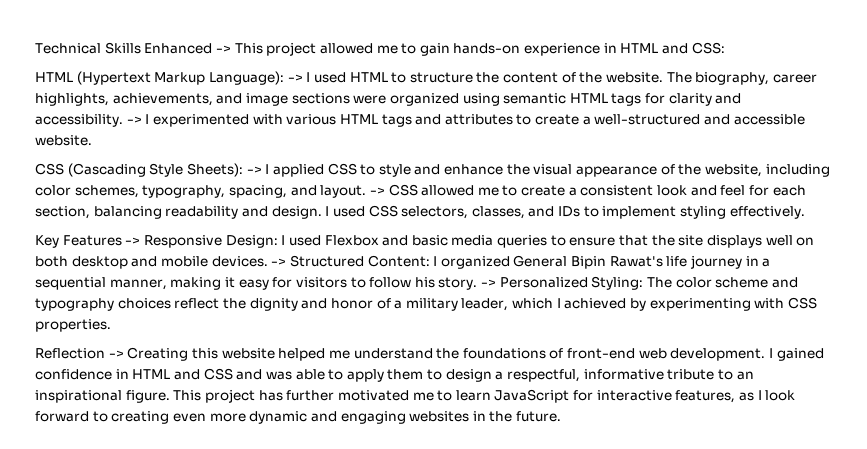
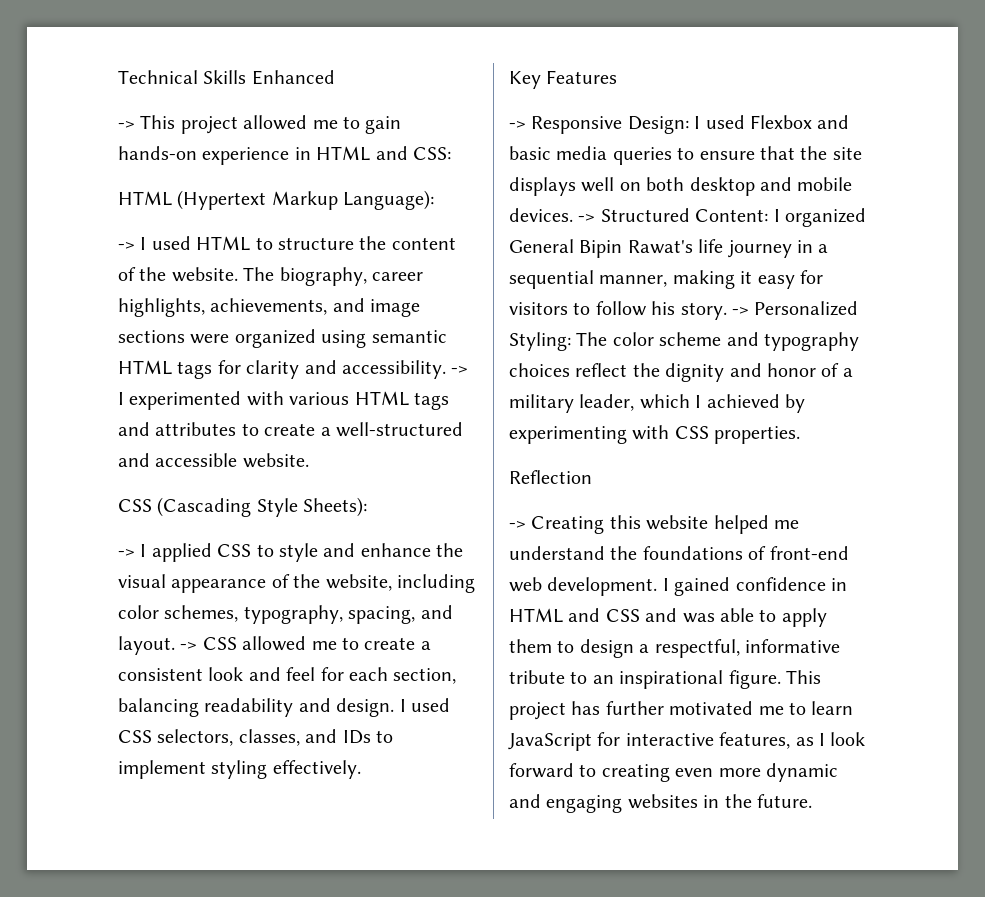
(213, 48) none -> (335, 77) //
(284, 78) none -> (435, 200) //
(243, 170) none -> (368, 507) //
(122, 240) none -> (618, 77) //
(105, 353) none -> (592, 477) //

